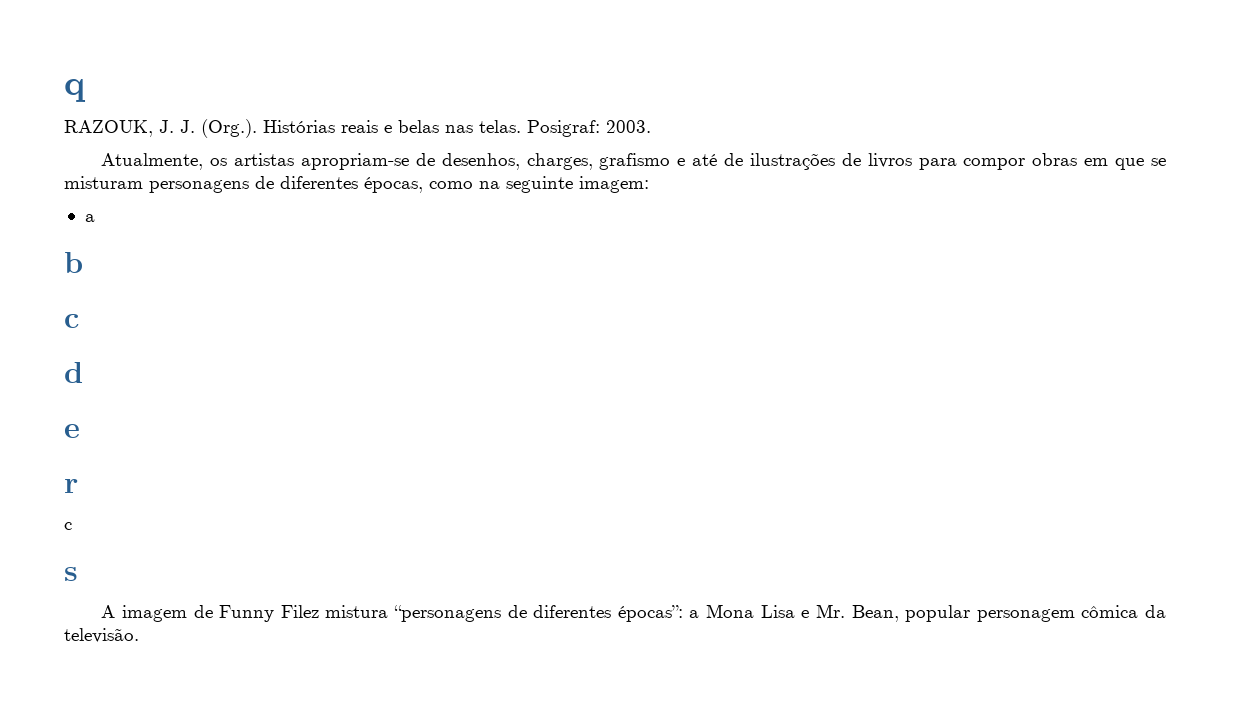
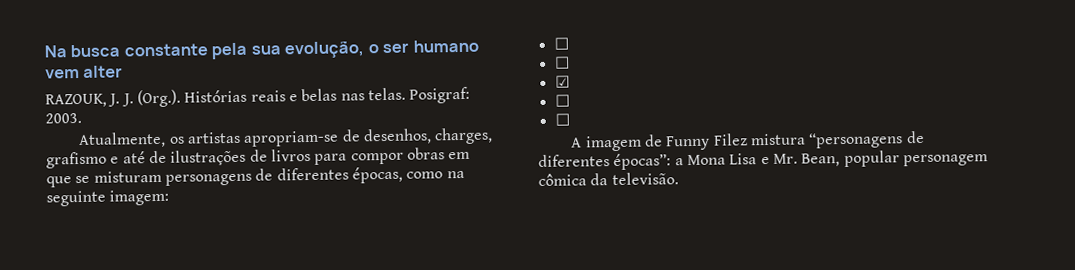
[64,79,86,102] q -> [44,39,479,60] [45,65,124,79] Na busca constante pela sua evolução, o ser humano vem alter
[84,214,95,222] [64,252,83,273] [64,314,79,328] [64,362,83,383] [64,424,80,438] [64,479,78,493] [64,522,72,530] [64,567,78,581] a // b // c // d // e // r // c // s -> [553,37,569,50] [553,56,570,69] [554,75,570,88] [554,94,570,107] [554,113,570,126] ☐ // ☐ // ☑ // ☐ // ☐

